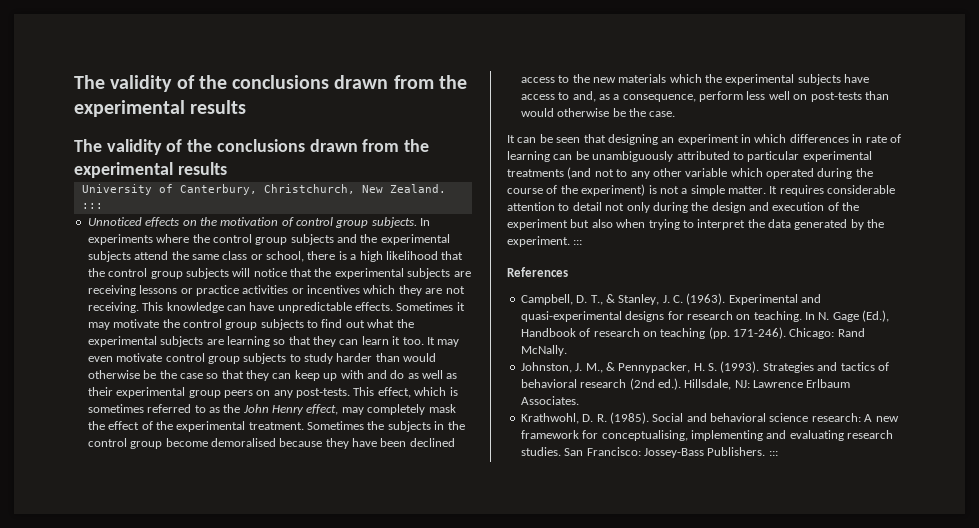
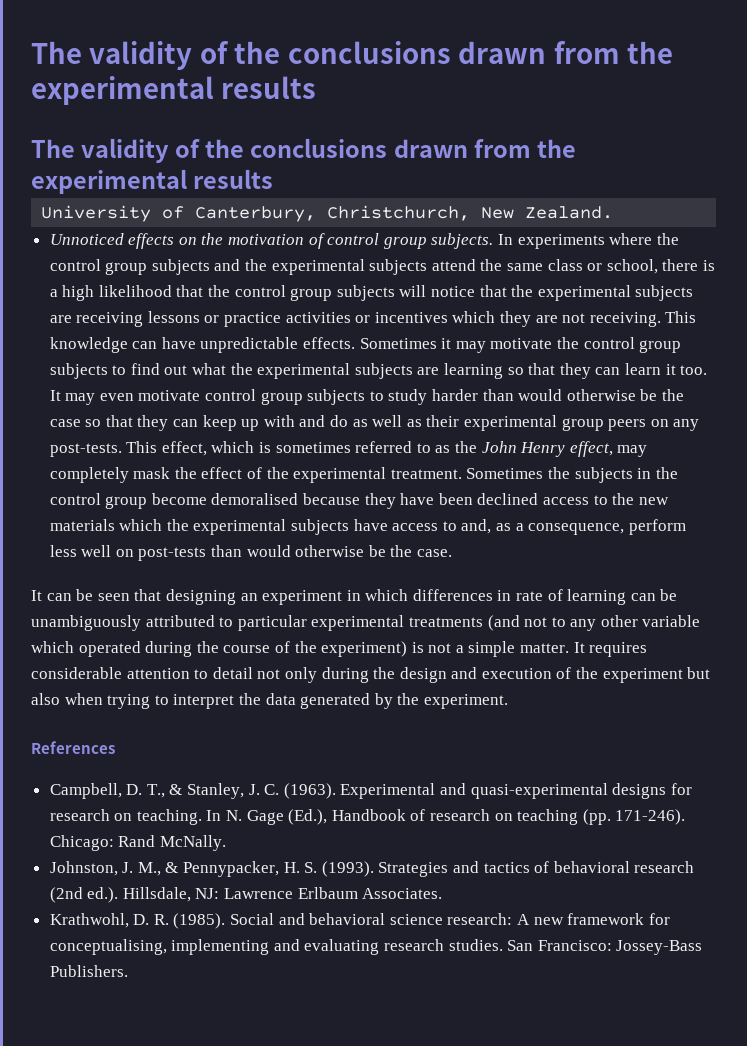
[81,203,103,209] ::: -> (614, 212) none
[573,240,583,245] ::: -> (508, 701) none
[768,451,778,456] ::: -> (128, 971) none

